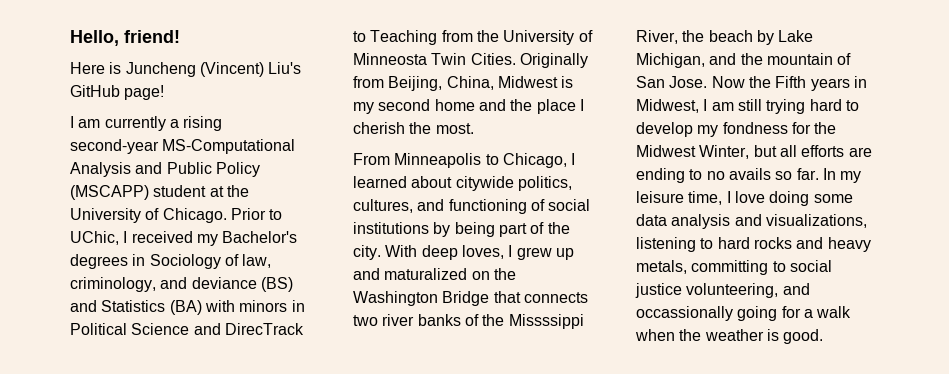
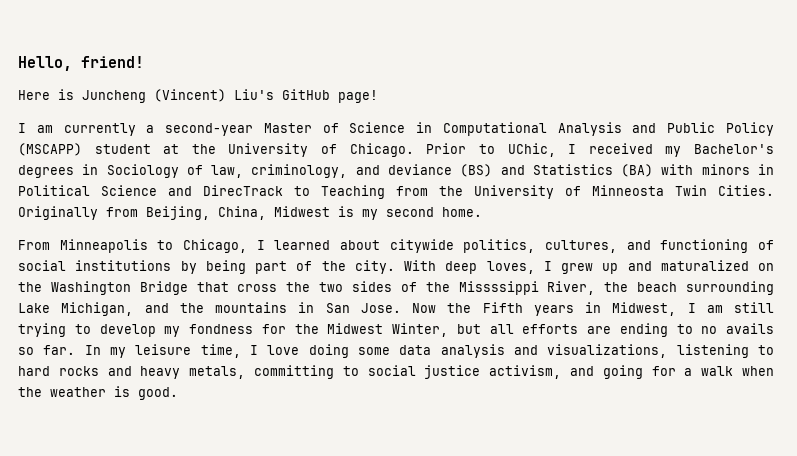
[183,116,223,131] [70,139,296,154] rising second-year MS-Computational -> [165,122,547,136] second-year Master of Science in Computational
[434,99,584,114] [353,122,474,134] home and the place I cherish the most. -> [442,207,482,217] home.
[523,292,588,303] [353,314,461,326] connects two river banks -> [237,281,392,292] cross the two sides
[756,30,774,45] by -> [686,281,774,295] surrounding
[766,53,852,65] mountain of -> [215,302,315,313] mountains in
[809,99,842,111] hard -> (66, 330) none
[686,283,810,298] [636,306,733,321] volunteering, and occassionally -> [489,365,594,379] activism, and

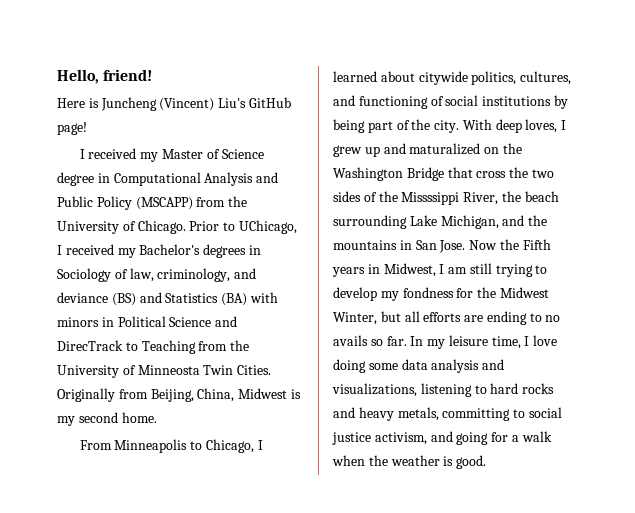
[36,123,254,136] am currently a second-year -> [88,148,159,162] received my
(406, 127) none -> [57,172,94,186] degree
[94,144,180,154] student at -> [196,197,226,207] from
[507,143,556,157] UChic, -> [238,220,297,234] UChicago,

